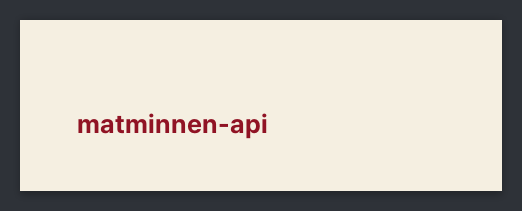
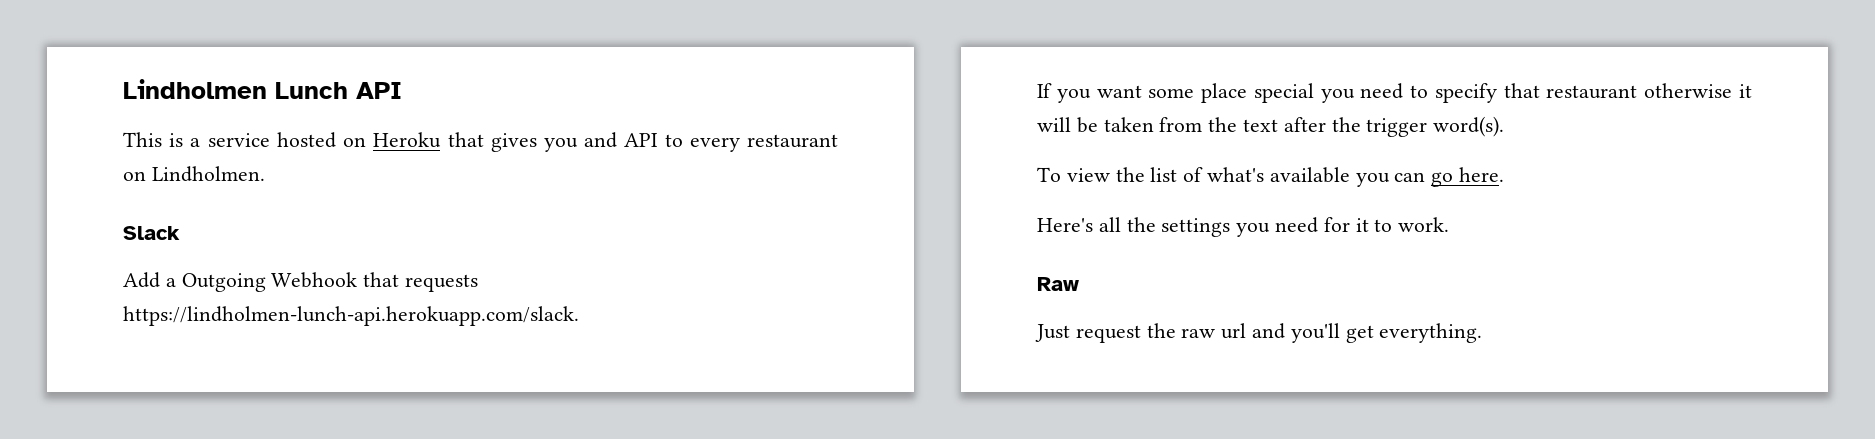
[77,113,268,139] matminnen-api -> [123,79,402,99] [123,132,838,152] [123,166,265,182] [123,226,180,240] [123,272,479,292] [123,306,579,326] [1037,83,1752,103] [1037,116,1505,137] [1037,167,1505,187] [1037,217,1450,237] [1037,277,1079,291] [1035,323,1483,343] Lindholmen Lunch API // This is a service hosted on Heroku that gives you and API to every restaurant on Lindholmen. // Slack // Add a Outgoing Webhook that requests https://lindholmen-lunch-api.herokuapp.com/slack. // If you want some place special you need to specify that restaurant otherwise it will be taken from the text after the trigger word(s). // To view the list of what's available you can go here. // Here's all the settings you need for it to work. // Raw // Just request the raw url and you'll get everything.

